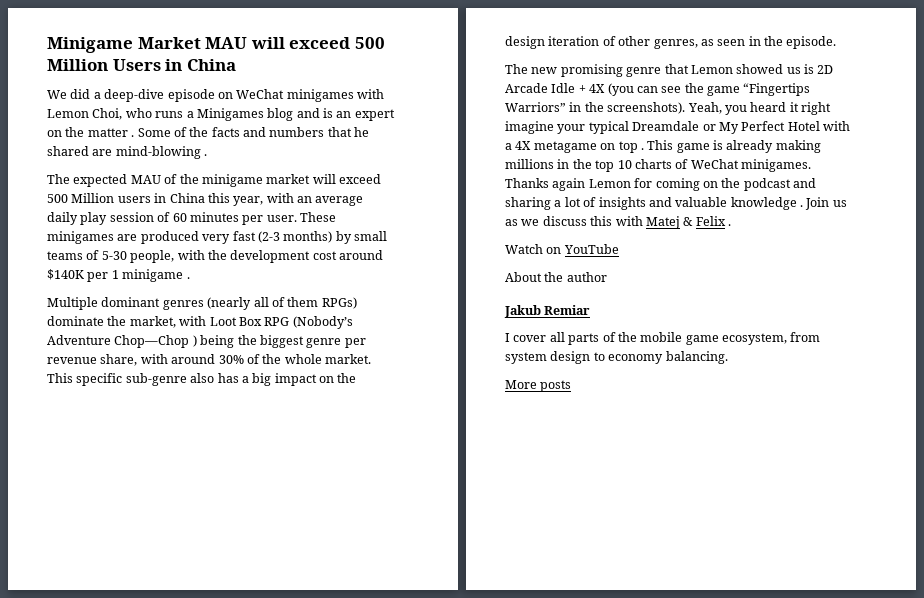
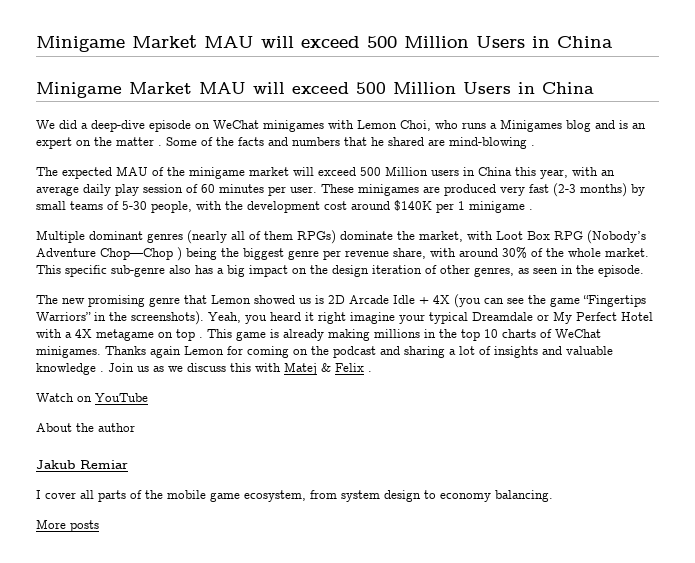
(236, 65) none -> [36,82,594,98] // Minigame Market MAU will exceed 500 Million Users in China

